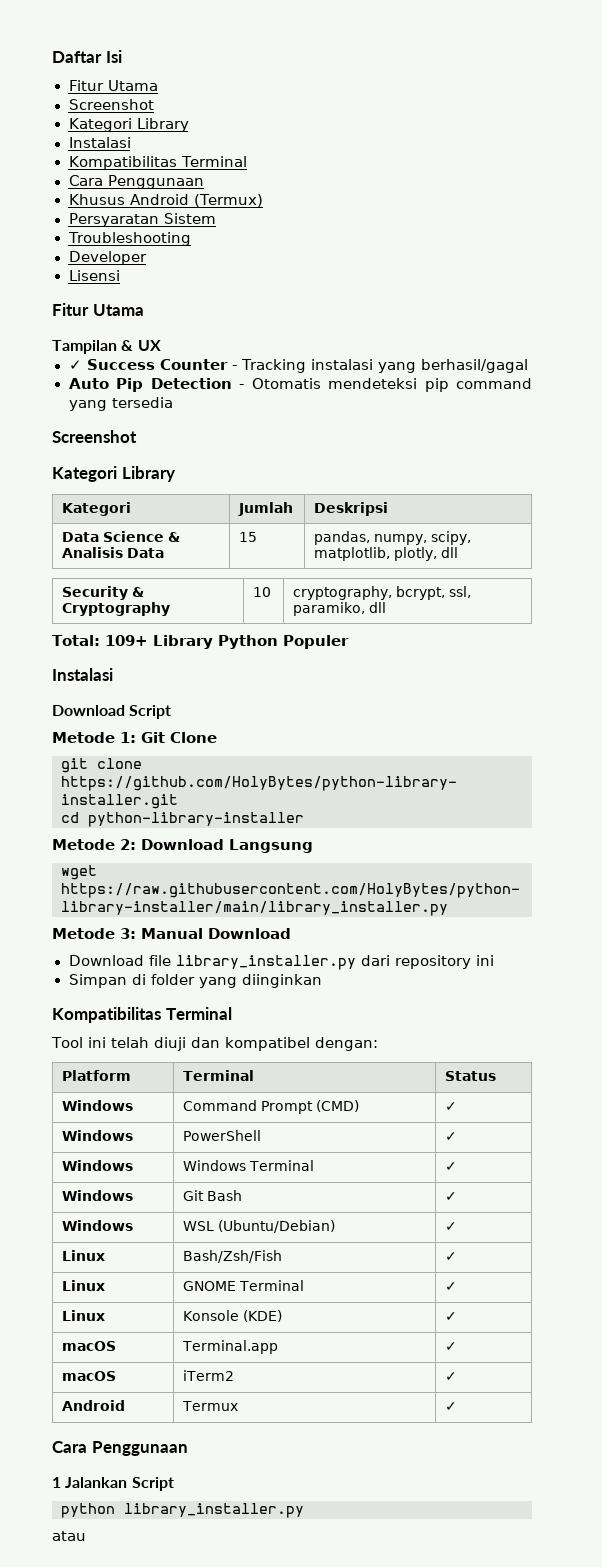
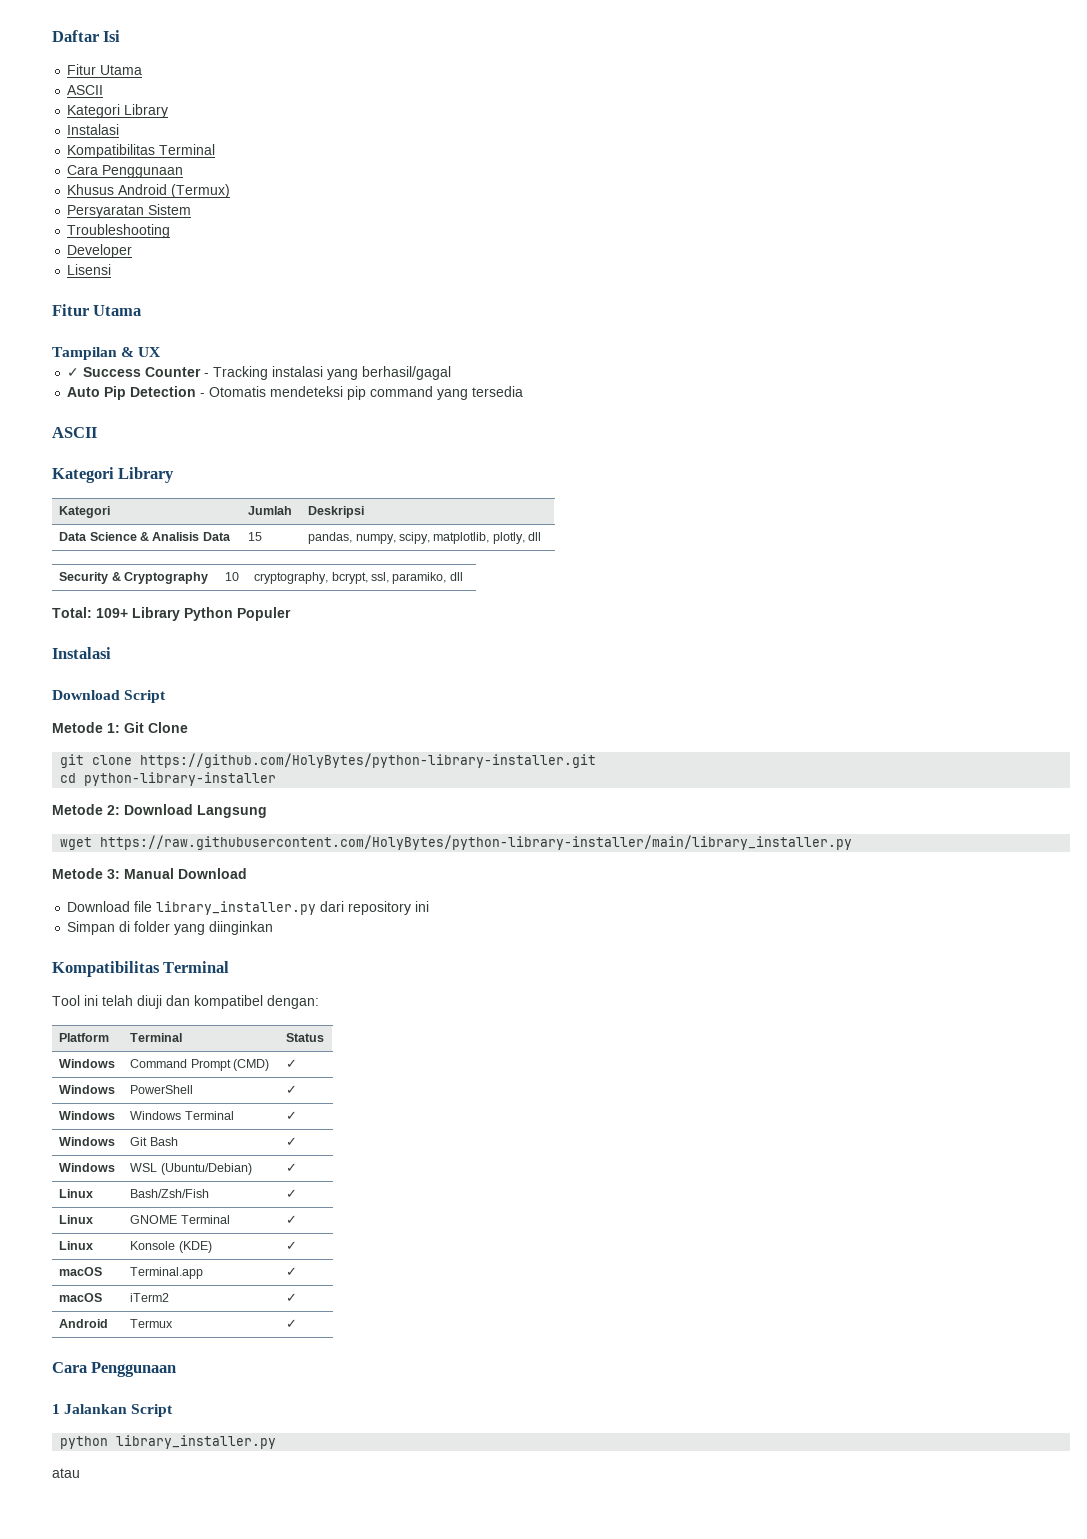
[68,99,154,110] Screenshot -> [67,85,104,95] ASCII
[52,430,137,443] Screenshot -> [52,427,97,438] ASCII

